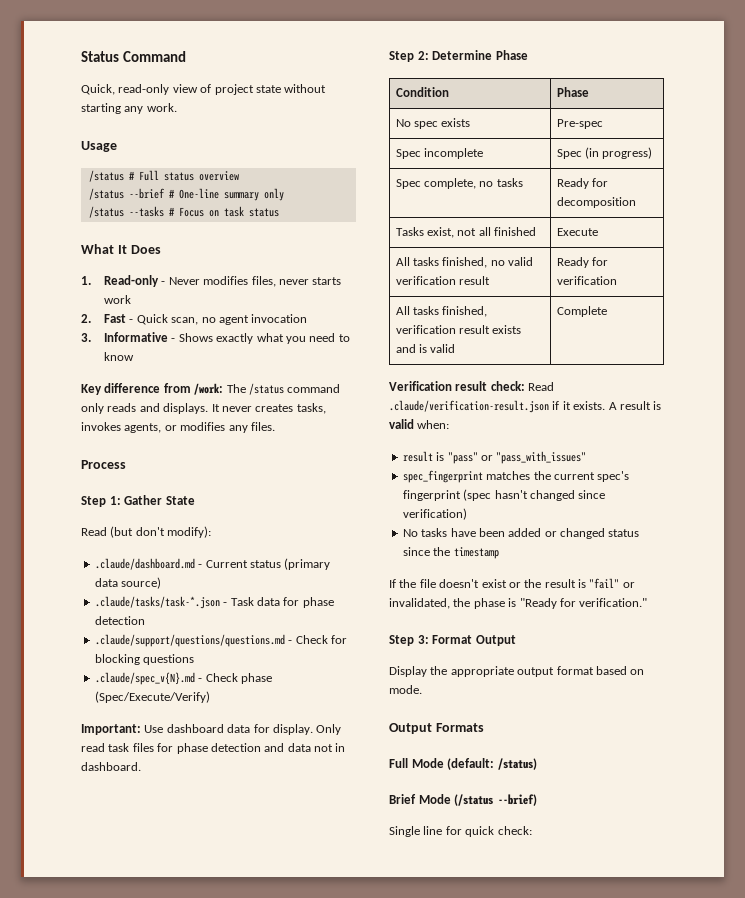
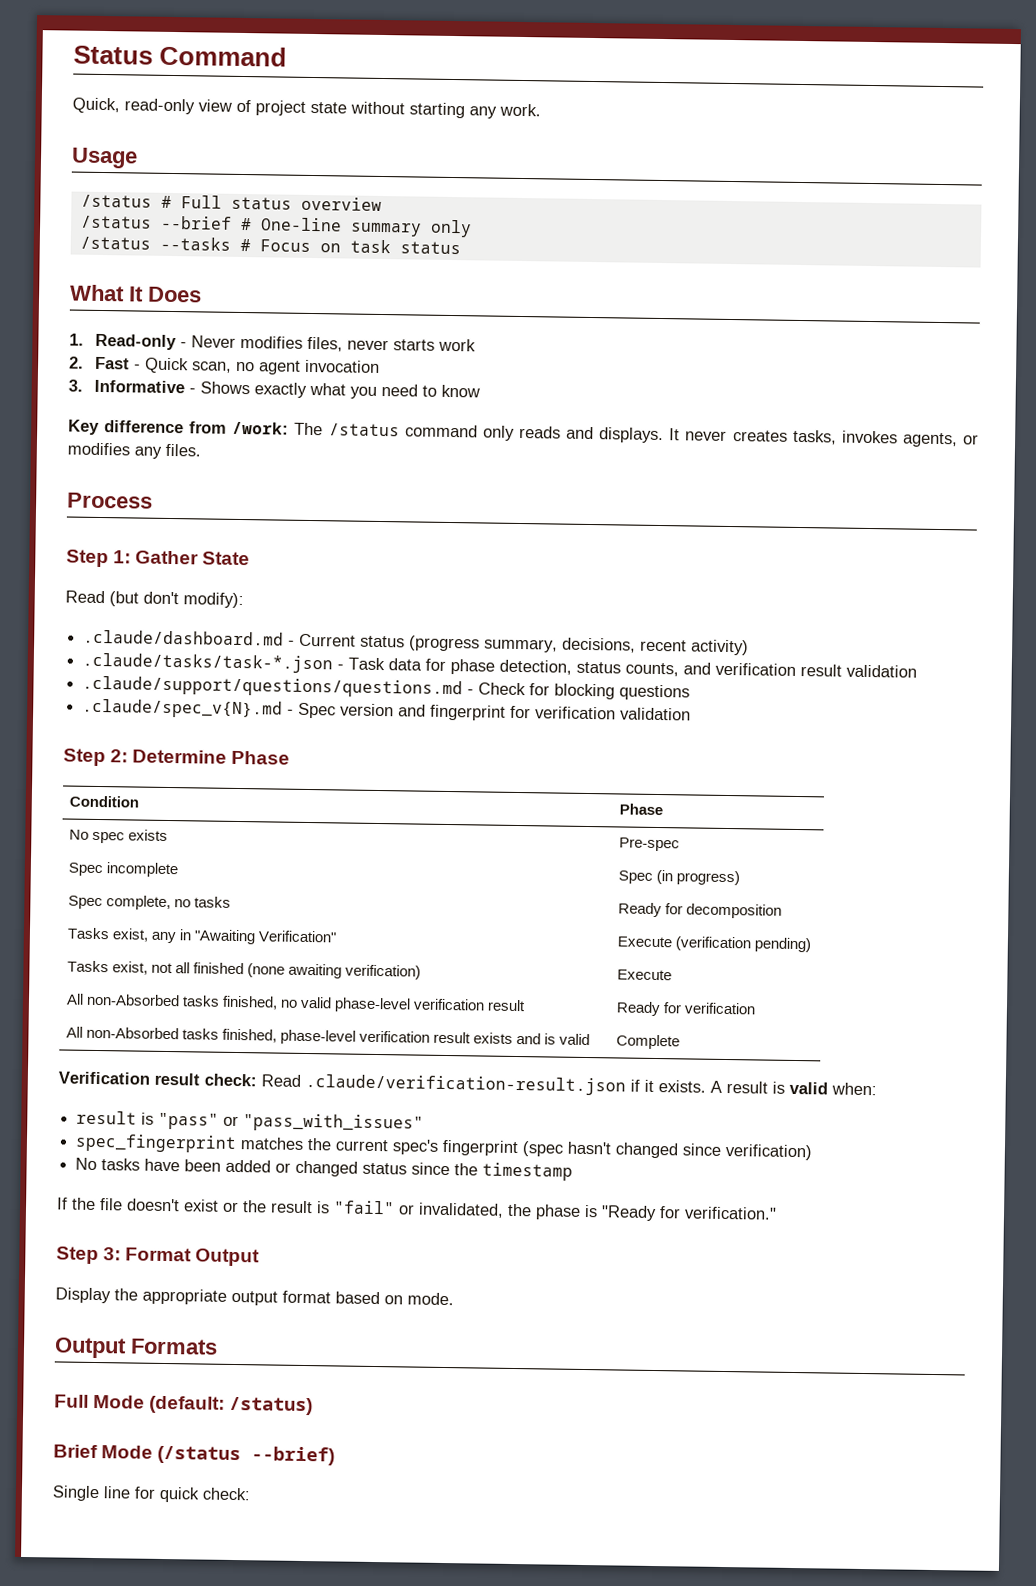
[284,558,331,570] [94,577,162,589] (primary data source) -> [409,635,750,656] (progress summary, decisions, recent activity)
[94,616,145,625] detection -> [499,659,918,678] detection, status counts, and verification result validation
[205,673,272,684] [94,691,210,703] [81,724,342,735] [81,743,346,754] [81,762,141,771] Check phase (Spec/Execute/Verify) // Important: Use dashboard data for display. Only read task files for phase detection and data not in dashboard. -> [298,702,692,721] Spec version and fingerprint for verification validation
(636, 202) none -> [66,927,338,945] [616,936,812,953] // Tasks exist, any in "Awaiting Verification" | Execute (verification pending)
(537, 231) none -> [247,963,422,980] (none awaiting verification)
(410, 261) none -> [86,993,181,1007] non-Absorbed
(534, 261) none -> [334,997,412,1013] phase-level
[412,306,488,317] tasks finished, -> [86,1026,357,1045] non-Absorbed tasks finished, phase-level

